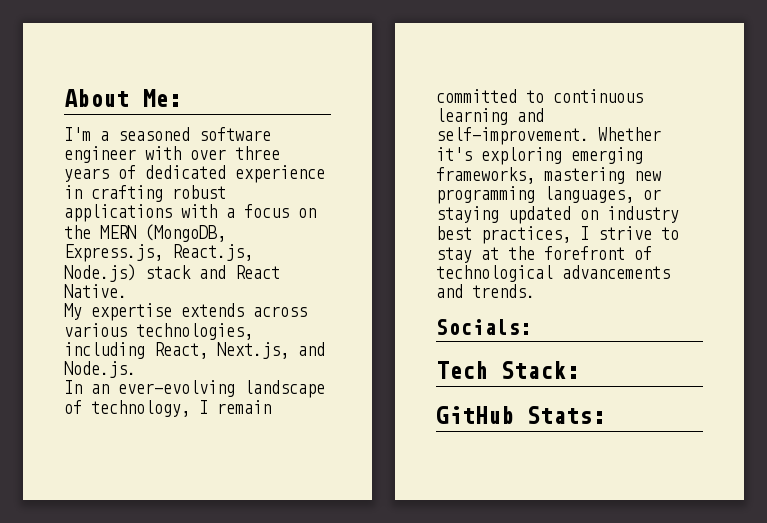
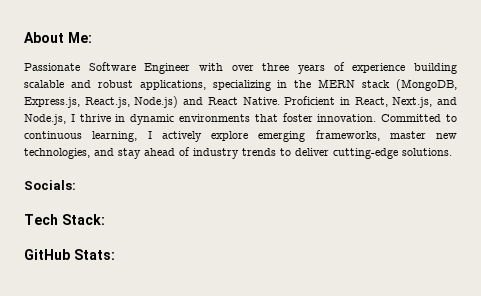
[64,127,271,141] [64,146,136,163] I'm a seasoned software engineer -> [24,62,191,74] Passionate Software Engineer
[145,165,325,183] [64,185,226,202] [64,204,316,222] dedicated experience in crafting robust applications with a focus on -> [352,63,458,74] [24,80,288,91] experience building scalable and robust applications, specializing in
(136, 232) none -> [362,80,391,88] stack
[145,265,191,279] stack -> (179, 102) none
[64,303,307,321] [64,323,253,340] [64,342,325,359] [64,361,136,378] [64,380,325,398] [64,400,271,417] [436,89,643,103] [436,108,544,125] [436,127,661,145] [436,147,643,165] [436,167,661,184] [436,186,661,204] [436,206,679,224] [436,226,679,244] [436,246,652,263] [436,265,670,282] [436,284,535,298] // My expertise extends across various technologies, including React, Next.js, and Node.js. // In an ever-evolving landscape of technology, I remain committed to continuous learning and self-improvement. Whether it's exploring emerging frameworks, mastering new programming languages, or staying updated on industry best practices, I strive to stay at the forefront of technological advancements and trends. -> [284,96,457,108] [24,113,458,125] [24,130,457,142] [24,147,452,159] Proficient in React, Next.js, and Node.js, I thrive in dynamic environments that foster innovation. Committed to continuous learning, I actively explore emerging frameworks, master new technologies, and stay ahead of industry trends to deliver cutting-edge solutions.

